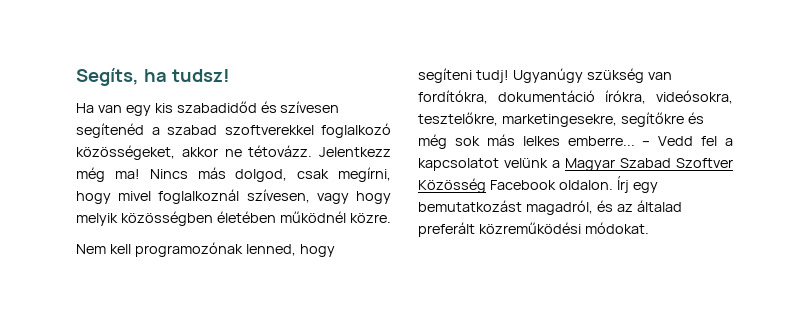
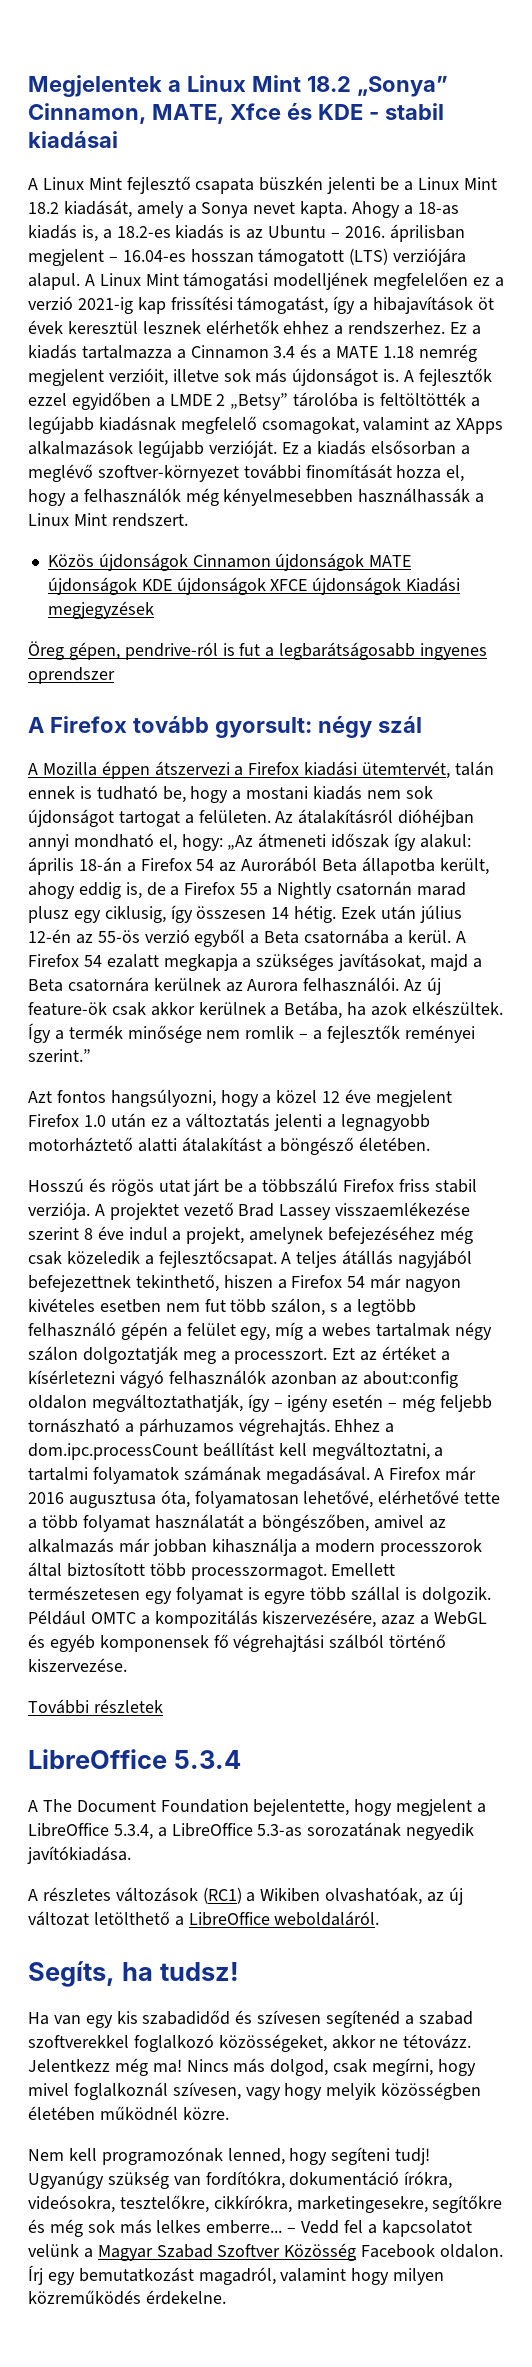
(76, 77) none -> [28,75,448,97] [28,103,444,124] [28,131,118,148] [28,176,497,194] [28,200,459,218] [28,224,465,242] [28,248,467,266] [28,272,504,290] [28,296,494,314] [28,320,481,335] [28,344,477,362] [28,368,492,386] [28,392,480,410] [28,416,504,434] [28,440,471,458] [28,464,465,482] [28,488,485,506] [28,513,188,527] [47,553,412,571] [47,577,461,595] [47,601,154,619] [28,641,488,660] [28,667,115,684] [28,716,422,738] [28,761,494,779] [28,785,433,803] [28,809,475,827] [28,833,471,851] [28,857,489,875] [28,881,466,899] [28,905,462,923] [28,929,466,947] [28,953,482,971] [28,977,442,995] [28,1001,503,1019] [28,1023,475,1043] [28,1049,91,1062] [28,1089,452,1107] [28,1113,430,1131] [28,1137,431,1155] [28,1178,477,1196] [28,1202,471,1220] [28,1226,473,1244] [28,1250,473,1268] [28,1274,462,1292] [28,1298,416,1316] [28,1322,492,1340] [28,1346,450,1364] [28,1370,459,1388] [28,1394,492,1412] [28,1418,395,1436] [28,1442,444,1460] [28,1466,477,1484] [28,1490,501,1508] [28,1514,447,1532] [28,1538,483,1556] [28,1562,396,1580] [28,1586,491,1604] [28,1610,488,1628] [28,1634,447,1652] [28,1658,127,1672] [28,1699,163,1714] [28,1749,241,1769] [28,1799,487,1816] [28,1822,475,1840] [27,1846,131,1864] [28,1887,463,1905] [28,1911,380,1926] Megjelentek a Linux Mint 18.2 „Sonya” Cinnamon, MATE, Xfce és KDE - stabil kiadásai // A Linux Mint fejlesztő csapata büszkén jelenti be a Linux Mint 18.2 kiadását, amely a Sonya nevet kapta. Ahogy a 18-as kiadás is, a 18.2-es kiadás is az Ubuntu – 2016. áprilisban megjelent – 16.04-es hosszan támogatott (LTS) verziójára alapul. A Linux Mint támogatási modelljének megfelelően ez a verzió 2021-ig kap frissítési támogatást, így a hibajavítások öt évek keresztül lesznek elérhetők ehhez a rendszerhez. Ez a kiadás tartalmazza a Cinnamon 3.4 és a MATE 1.18 nemrég megjelent verzióit, illetve sok más újdonságot is. A fejlesztők ezzel egyidőben a LMDE 2 „Betsy” tárolóba is feltöltötték a legújabb kiadásnak megfelelő csomagokat, valamint az XApps alkalmazások legújabb verzióját. Ez a kiadás elsősorban a meglévő szoftver-környezet további finomítását hozza el, hogy a felhasználók még kényelmesebben használhassák a Linux Mint rendszert. // Közös újdonságok Cinnamon újdonságok MATE újdonságok KDE újdonságok XFCE újdonságok Kiadási megjegyzések // Öreg gépen, pendrive-ról is fut a legbarátságosabb ingyenes oprendszer // A Firefox tovább gyorsult: négy szál // A Mozilla éppen átszervezi a Firefox kiadási ütemtervét, talán ennek is tudható be, hogy a mostani kiadás nem sok újdonságot tartogat a felületen. Az átalakításról dióhéjban annyi mondható el, hogy: „Az átmeneti időszak így alakul: április 18-án a Firefox 54 az Aurorából Beta állapotba került, ahogy eddig is, de a Firefox 55 a Nightly csatornán marad plusz egy ciklusig, így összesen 14 hétig. Ezek után július 12-én az 55-ös verzió egyből a Beta csatornába a kerül. A Firefox 54 ezalatt megkapja a szükséges javításokat, majd a Beta csatornára kerülnek az Aurora felhasználói. Az új feature-ök csak akkor kerülnek a Betába, ha azok elkészültek. Így a termék minősége nem romlik – a fejlesztők reményei szerint.” // Azt fontos hangsúlyozni, hogy a közel 12 éve megjelent Firefox 1.0 után ez a változtatás jelenti a legnagyobb motorháztető alatti átalakítást a böngésző életében. // Hosszú és rögös utat járt be a többszálú Firefox friss stabil verziója. A projektet vezető Brad Lassey visszaemlékezése szerint 8 éve indul a projekt, amelynek befejezéséhez még csak közeledik a fejlesztőcsapat. A teljes átállás nagyjából befejezettnek tekinthető, hiszen a Firefox 54 már nagyon kivételes esetben nem fut több szálon, s a legtöbb felhasználó gépén a felület egy, míg a webes tartalmak négy szálon dolgoztatják meg a processzort. Ezt az értéket a kísérletezni vágyó felhasználók azonban az about:config oldalon megváltoztathatják, így – igény esetén – még feljebb tornászható a párhuzamos végrehajtás. Ehhez a dom.ipc.processCount beállítást kell megváltoztatni, a tartalmi folyamatok számának megadásával. A Firefox már 2016 augusztusa óta, folyamatosan lehetővé, elérhetővé tette a több folyamat használatát a böngészőben, amivel az alkalmazás már jobban kihasználja a modern processzorok által biztosított több processzormagot. Emellett természetesen egy folyamat is egyre több szállal is dolgozik. Például OMTC a kompozitálás kiszervezésére, azaz a WebGL és egyéb komponensek fő végrehajtási szálból történő kiszervezése. // További részletek // LibreOffice 5.3.4 // A The Document Foundation bejelentette, hogy megjelent a LibreOffice 5.3.4, a LibreOffice 5.3-as sorozatának negyedik javítókiadása. // A részletes változások (RC1) a Wikiben olvashatóak, az új változat letölthető a LibreOffice weboldaláról. //
(498, 119) none -> [213,2195,292,2213] cikkírókra,
[596,200,682,212] [418,222,649,237] és az általad preferált közreműködési módokat. -> [280,2268,445,2285] [28,2290,226,2305] valamint hogy milyen közreműködés érdekelne.

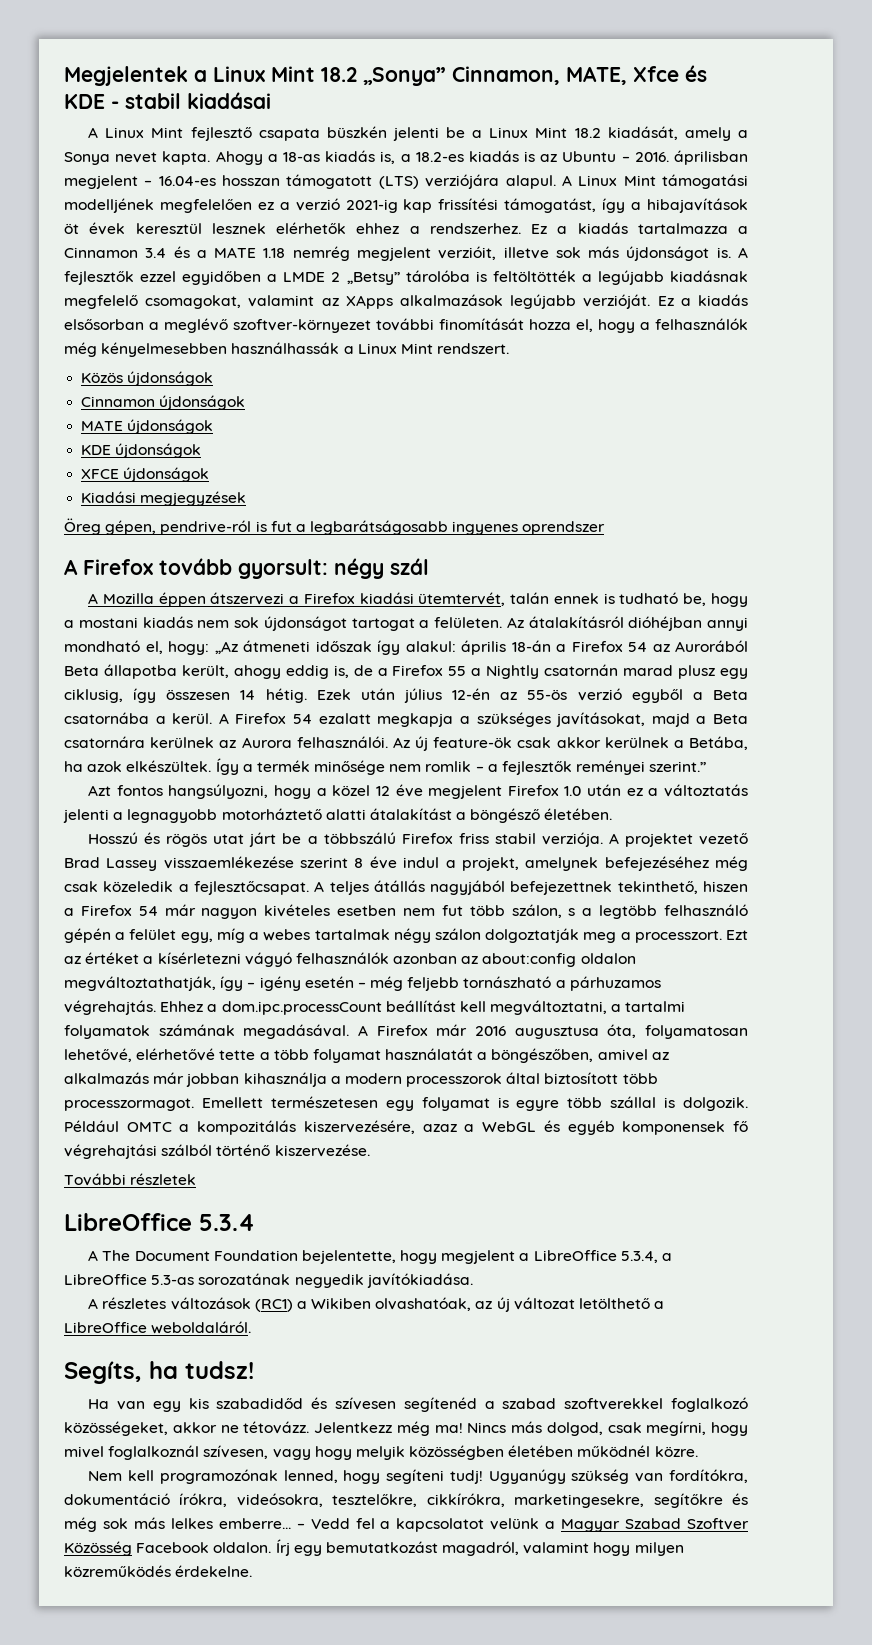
(188, 562) none -> (214, 378) //
(365, 562) none -> (246, 402) //
(137, 586) none -> (214, 426) //
(266, 586) none -> (202, 450) //
(402, 586) none -> (210, 474) //

